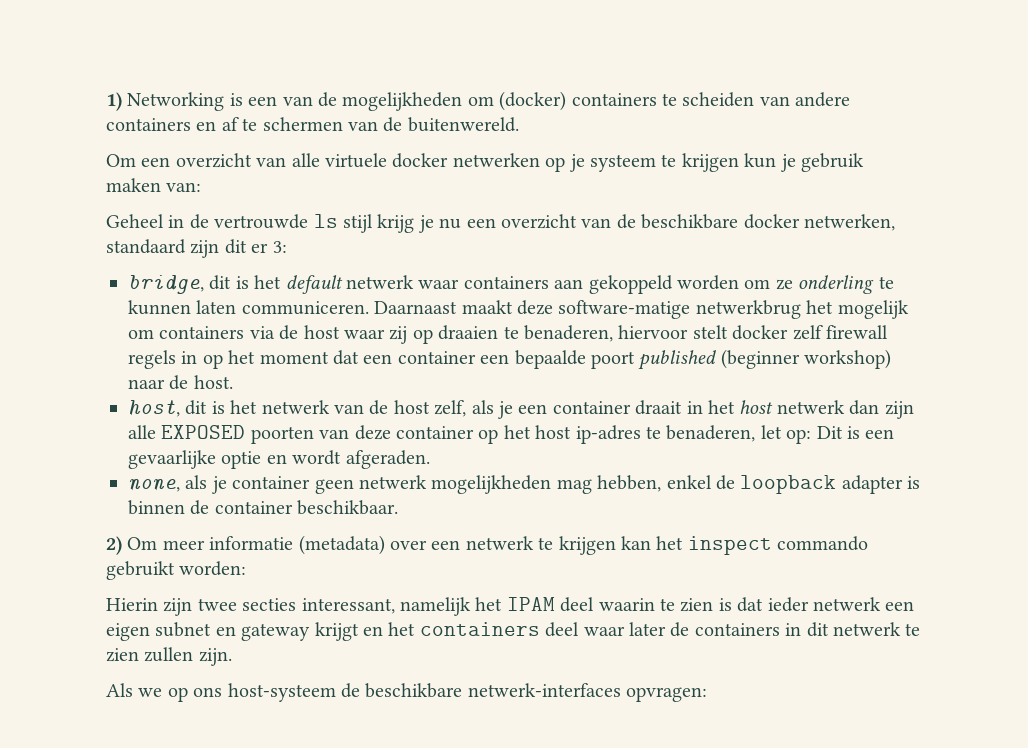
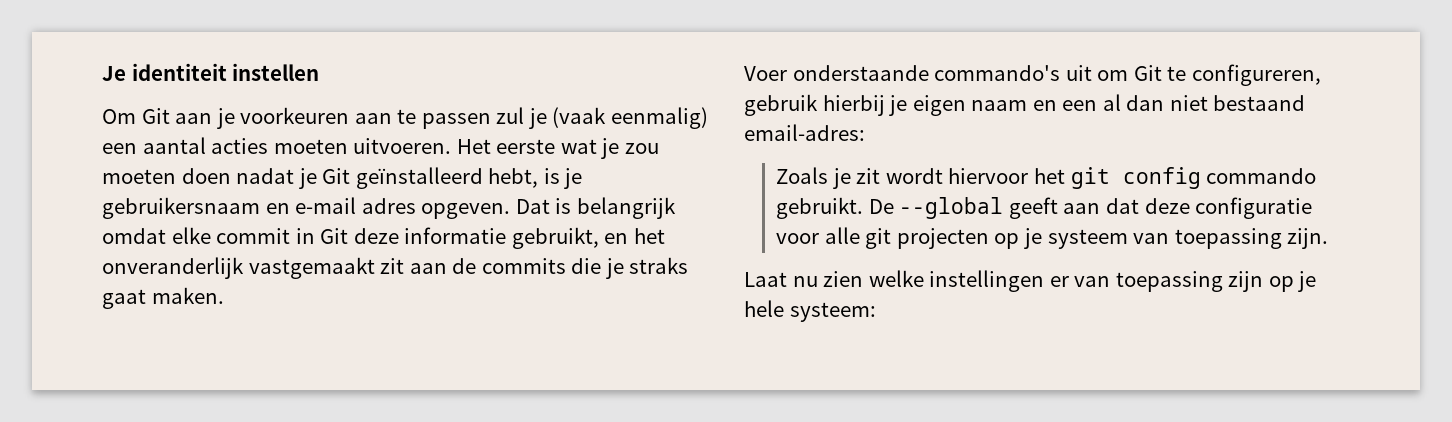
[106,91,851,111] [106,117,519,132] [106,153,864,172] [106,178,202,192] [106,214,895,233] [106,239,287,258] [128,275,894,294] [128,300,909,319] [128,325,888,344] [128,349,892,370] [128,375,233,390] [128,400,914,419] [128,425,895,444] [128,450,430,469] [128,475,921,494] [128,500,399,515] [106,535,869,555] [106,561,247,580] [106,597,915,616] [106,622,921,641] [106,647,232,666] [106,683,708,702] 1) Networking is een van de mogelijkheden om (docker) containers te scheiden van andere containers en af te schermen van de buitenwereld. // Om een overzicht van alle virtuele docker netwerken op je systeem te krijgen kun je gebruik maken van: // Geheel in de vertrouwde ls stijl krijg je nu een overzicht van de beschikbare docker netwerken, standaard zijn dit er 3: // bridge, dit is het default netwerk waar containers aan gekoppeld worden om ze onderling te kunnen laten communiceren. Daarnaast maakt deze software-matige netwerkbrug het mogelijk om containers via de host waar zij op draaien te benaderen, hiervoor stelt docker zelf firewall regels in op het moment dat een container een bepaalde poort published (beginner workshop) naar de host. // host, dit is het netwerk van de host zelf, als je een container draait in het host netwerk dan zijn alle EXPOSED poorten van deze container op het host ip-adres te benaderen, let op: Dit is een gevaarlijke optie en wordt afgeraden. // none, als je container geen netwerk mogelijkheden mag hebben, enkel de loopback adapter is binnen de container beschikbaar. // 2) Om meer informatie (metadata) over een netwerk te krijgen kan het inspect commando gebruikt worden: // Hierin zijn twee secties interessant, namelijk het IPAM deel waarin te zien is dat ieder netwerk een eigen subnet en gateway krijgt en het containers deel waar later de containers in dit netwerk te zien zullen zijn. // Als we op ons host-systeem de beschikbare netwerk-interfaces opvragen: -> [102,63,320,81] [102,107,708,129] [102,137,659,159] [102,167,583,189] [102,197,676,219] [102,227,665,249] [102,257,689,279] [102,287,224,309] [744,64,1321,86] [744,94,1306,116] [744,124,865,141] [776,167,1317,189] [776,197,1313,219] [776,227,1329,249] [744,270,1317,292] [744,300,876,322] Je identiteit instellen // Om Git aan je voorkeuren aan te passen zul je (vaak eenmalig) een aantal acties moeten uitvoeren. Het eerste wat je zou moeten doen nadat je Git geïnstalleerd hebt, is je gebruikersnaam en e-mail adres opgeven. Dat is belangrijk omdat elke commit in Git deze informatie gebruikt, en het onveranderlijk vastgemaakt zit aan de commits die je straks gaat maken. // Voer onderstaande commando's uit om Git te configureren, gebruik hierbij je eigen naam en een al dan niet bestaand email-adres: // Zoals je zit wordt hiervoor het git config commando gebruikt. De --global geeft aan dat deze configuratie voor alle git projecten op je systeem van toepassing zijn. // Laat nu zien welke instellingen er van toepassing zijn op je hele systeem:

